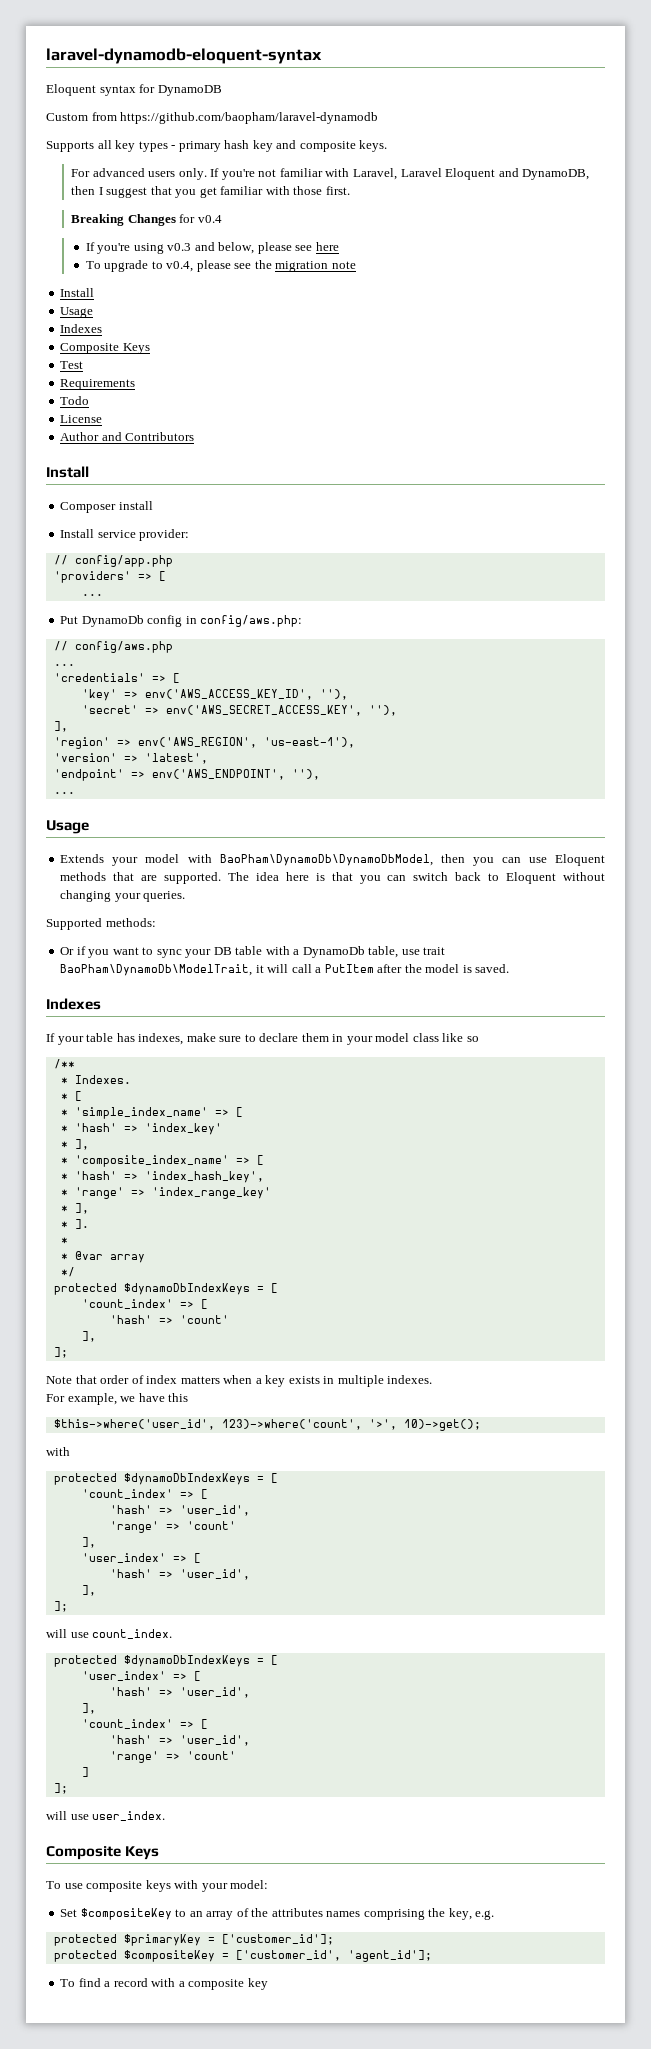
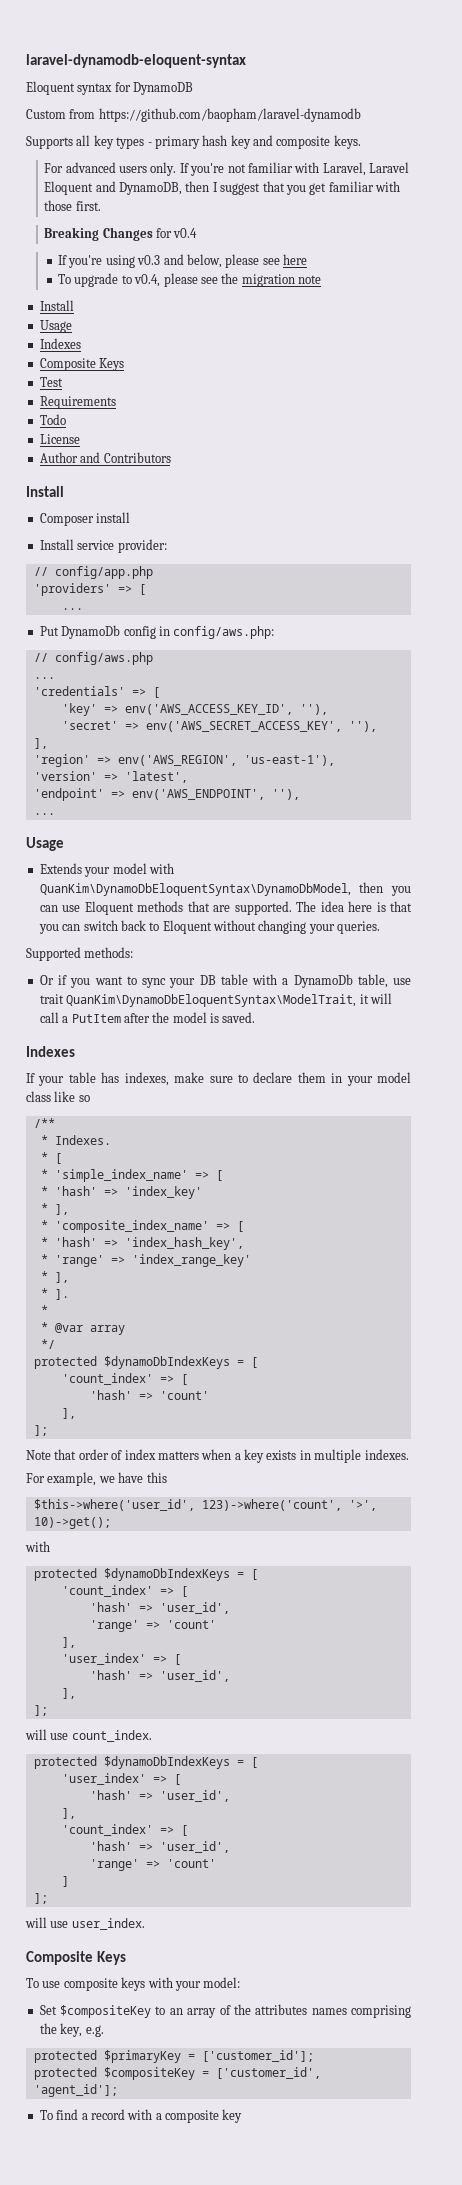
[219,854,433,866] BaoPham\DynamoDb\DynamoDbModel, -> [39,883,351,896] QuanKim\DynamoDbEloquentSyntax\DynamoDbModel,
[60,964,253,976] BaoPham\DynamoDb\ModelTrait, -> [66,994,357,1007] QuanKim\DynamoDbEloquentSyntax\ModelTrait,

